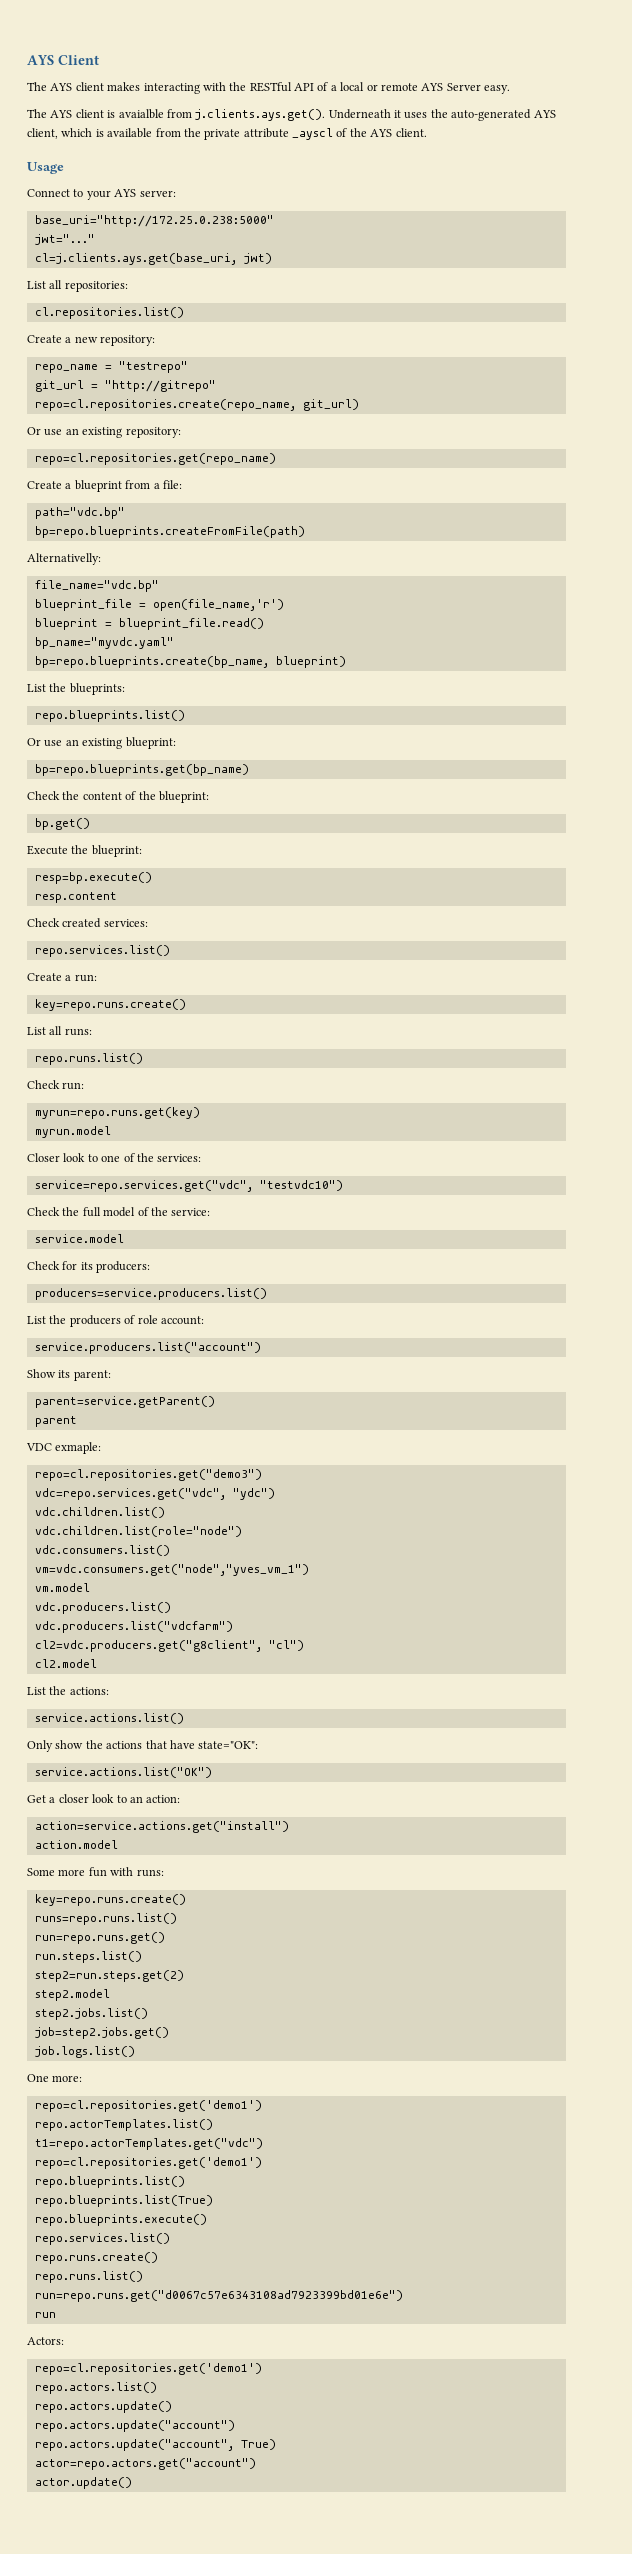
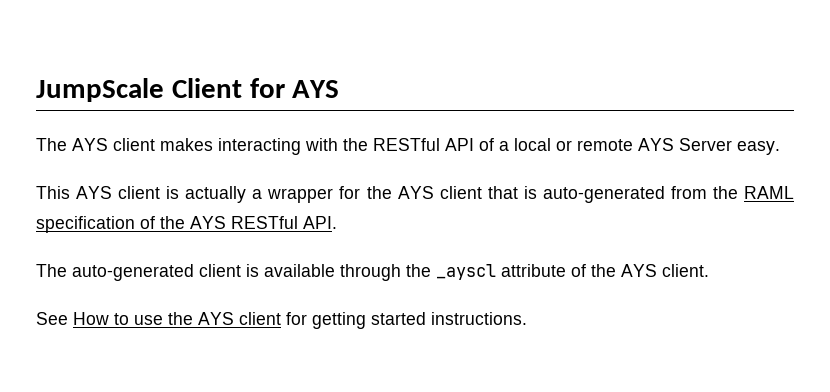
[27,55,99,65] AYS Client -> [36,78,340,102] JumpScale Client for AYS
[27,109,47,118] The -> [36,186,70,199] This
[118,109,556,121] [27,128,427,140] [27,162,64,174] [27,189,176,200] [34,215,274,227] [34,234,95,245] [34,253,272,265] [27,280,128,292] [34,307,184,319] [27,335,156,346] [34,361,188,373] [34,380,216,392] [34,399,359,411] [27,427,181,438] [34,453,276,465] [27,480,182,492] [34,507,125,519] [34,526,305,538] [27,553,101,565] [34,580,159,592] [34,599,284,611] [34,618,264,630] [34,637,174,649] [34,656,346,668] [27,683,125,695] [34,710,185,722] [27,737,176,749] [34,764,249,776] [27,791,209,803] [34,818,90,830] [27,845,142,857] [34,872,152,884] [34,892,117,903] [27,918,148,928] [34,945,170,957] [27,973,97,982] [34,999,186,1011] [27,1026,92,1036] [34,1053,143,1065] [27,1080,85,1090] [34,1107,200,1119] [34,1126,111,1138] [27,1153,202,1162] [34,1180,343,1192] [27,1207,211,1217] [34,1234,124,1243] [27,1261,151,1273] [34,1288,267,1300] [27,1315,204,1327] [34,1342,261,1354] [27,1369,111,1381] [34,1396,215,1408] [34,1416,77,1427] [26,1442,102,1454] [34,1469,262,1481] [34,1488,275,1500] [34,1507,165,1518] [34,1526,242,1537] [34,1545,170,1556] [34,1564,309,1576] [34,1583,90,1592] [34,1602,171,1614] [34,1621,233,1633] [34,1640,304,1652] [34,1659,97,1668] [27,1686,109,1695] [34,1713,184,1724] [27,1740,259,1752] [34,1767,212,1778] [27,1794,181,1803] [34,1821,289,1833] [34,1840,118,1849] [27,1867,164,1877] [34,1894,186,1906] [34,1913,177,1925] [34,1932,165,1944] [34,1951,142,1963] [34,1970,184,1982] [34,1989,110,2001] [34,2008,148,2020] [34,2027,169,2039] [34,2046,135,2058] [27,2074,83,2082] [34,2100,262,2112] [34,2119,213,2131] [34,2138,263,2150] [34,2157,262,2169] [34,2176,185,2188] [34,2195,213,2207] [34,2214,207,2226] [34,2233,170,2245] [34,2252,158,2264] [34,2271,143,2283] [34,2290,403,2302] [34,2312,56,2318] [27,2337,64,2345] [34,2363,262,2375] [34,2382,157,2394] [34,2401,172,2413] [34,2420,235,2432] [34,2439,276,2451] [34,2458,256,2470] [34,2477,132,2489] avaialble from j.clients.ays.get(). Underneath it uses the auto-generated AYS client, which is available from the private attribute _ayscl of the AYS client. // Usage // Connect to your AYS server: // base_uri="http://172.25.0.238:5000" // jwt="..." // cl=j.clients.ays.get(base_uri, jwt) // List all repositories: // cl.repositories.list() // Create a new repository: // repo_name = "testrepo" // git_url = "http://gitrepo" // repo=cl.repositories.create(repo_name, git_url) // Or use an existing repository: // repo=cl.repositories.get(repo_name) // Create a blueprint from a file: // path="vdc.bp" // bp=repo.blueprints.createFromFile(path) // Alternativelly: // file_name="vdc.bp" // blueprint_file = open(file_name,'r') // blueprint = blueprint_file.read() // bp_name="myvdc.yaml" // bp=repo.blueprints.create(bp_name, blueprint) // List the blueprints: // repo.blueprints.list() // Or use an existing blueprint: // bp=repo.blueprints.get(bp_name) // Check the content of the blueprint: // bp.get() // Execute the blueprint: // resp=bp.execute() // resp.content // Check created services: // repo.services.list() // Create a run: // key=repo.runs.create() // List all runs: // repo.runs.list() // Check run: // myrun=repo.runs.get(key) // myrun.model // Closer look to one of the services: // service=repo.services.get("vdc", "testvdc10") // Check the full model of the service: // service.model // Check for its producers: // producers=service.producers.list() // List the producers of role account: // service.producers.list("account") // Show its parent: // parent=service.getParent() // parent // VDC exmaple: // repo=cl.repositories.get("demo3") // vdc=repo.services.get("vdc", "ydc") // vdc.children.list() // vdc.children.list(role="node") // vdc.consumers.list() // vm=vdc.consumers.get("node","yves_vm_1") // vm.model // vdc.producers.list() // vdc.producers.list("vdcfarm") // cl2=vdc.producers.get("g8client", "cl") // cl2.model // List the actions: // service.actions.list() // Only show the actions that have state="OK": // service.actions.list("OK") // Get a closer look to an action: // action=service.actions.get("install") // action.model // Some more fun with runs: // key=repo.runs.create() // runs=repo.runs.list() // run=repo.runs.get() // run.steps.list() // step2=run.steps.get(2) // step2.model // step2.jobs.list() // job=step2.jobs.get() // job.logs.list() // One more: // repo=cl.repositories.get('demo1') // repo.actorTemplates.list() // t1=repo.actorTemplates.get("vdc") // repo=cl.repositories.get('demo1') // repo.blueprints.list() // repo.blueprints.list(True) // repo.blueprints.execute() // repo.services.list() // repo.runs.create() // repo.runs.list() // run=repo.runs.get("d0067c57e6343108ad7923399bd01e6e") // run // Actors: // repo=cl.repositories.get('demo1') // repo.actors.list() // repo.actors.update() // repo.actors.update("account") // repo.actors.update("account", True) // actor=repo.actors.get("account") // actor.update() -> [185,186,794,203] [36,216,337,233] [36,264,709,281] [36,312,527,329] actually a wrapper for the AYS client that is auto-generated from the RAML specification of the AYS RESTful API. // The auto-generated client is available through the _ayscl attribute of the AYS client. // See How to use the AYS client for getting started instructions.

